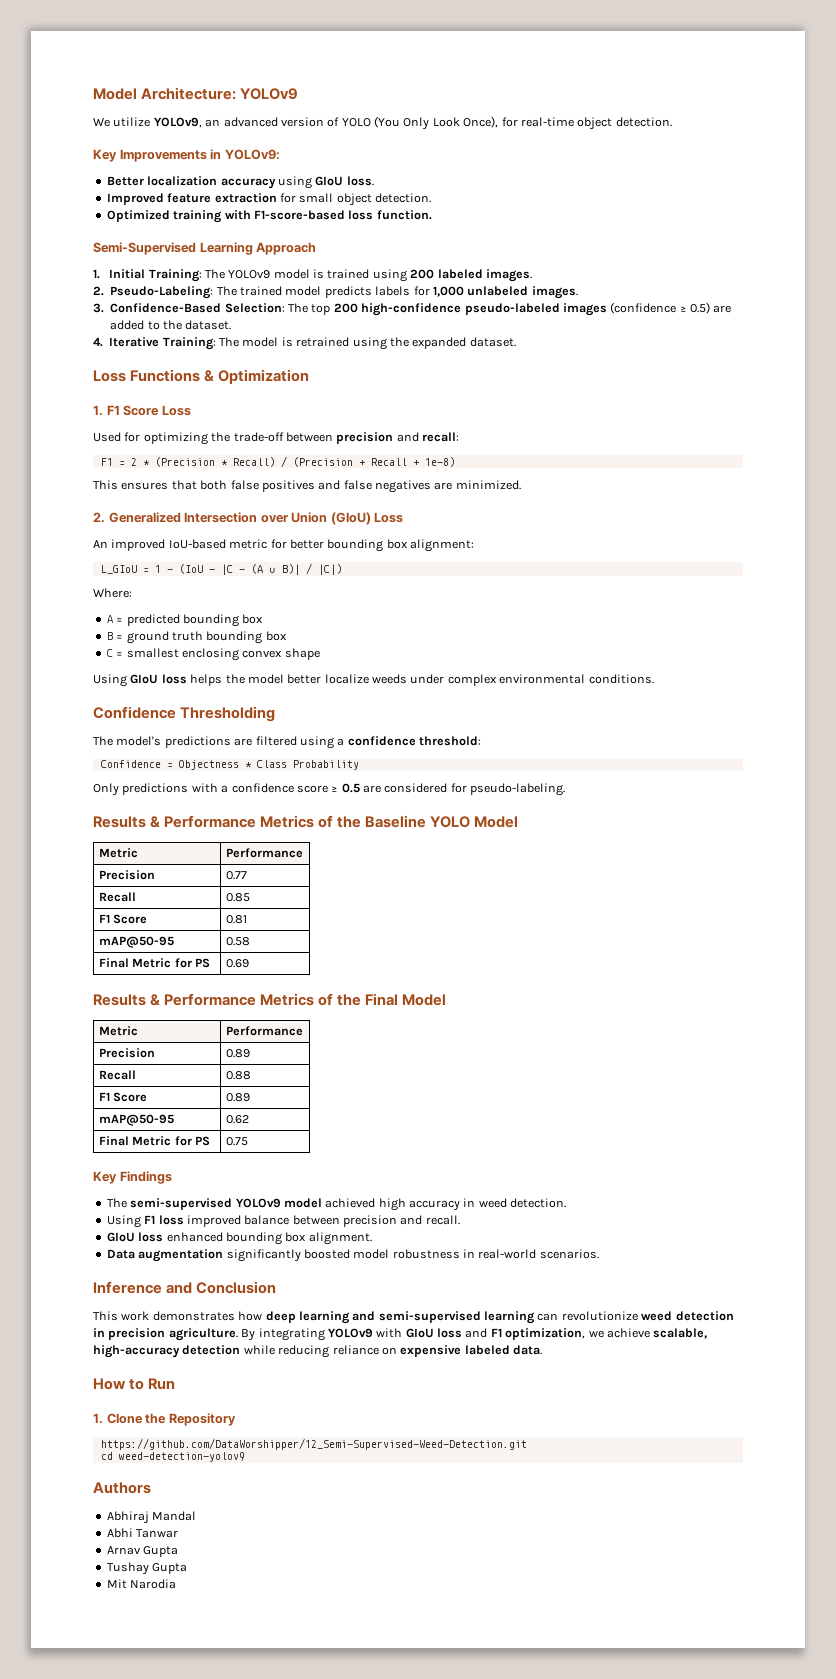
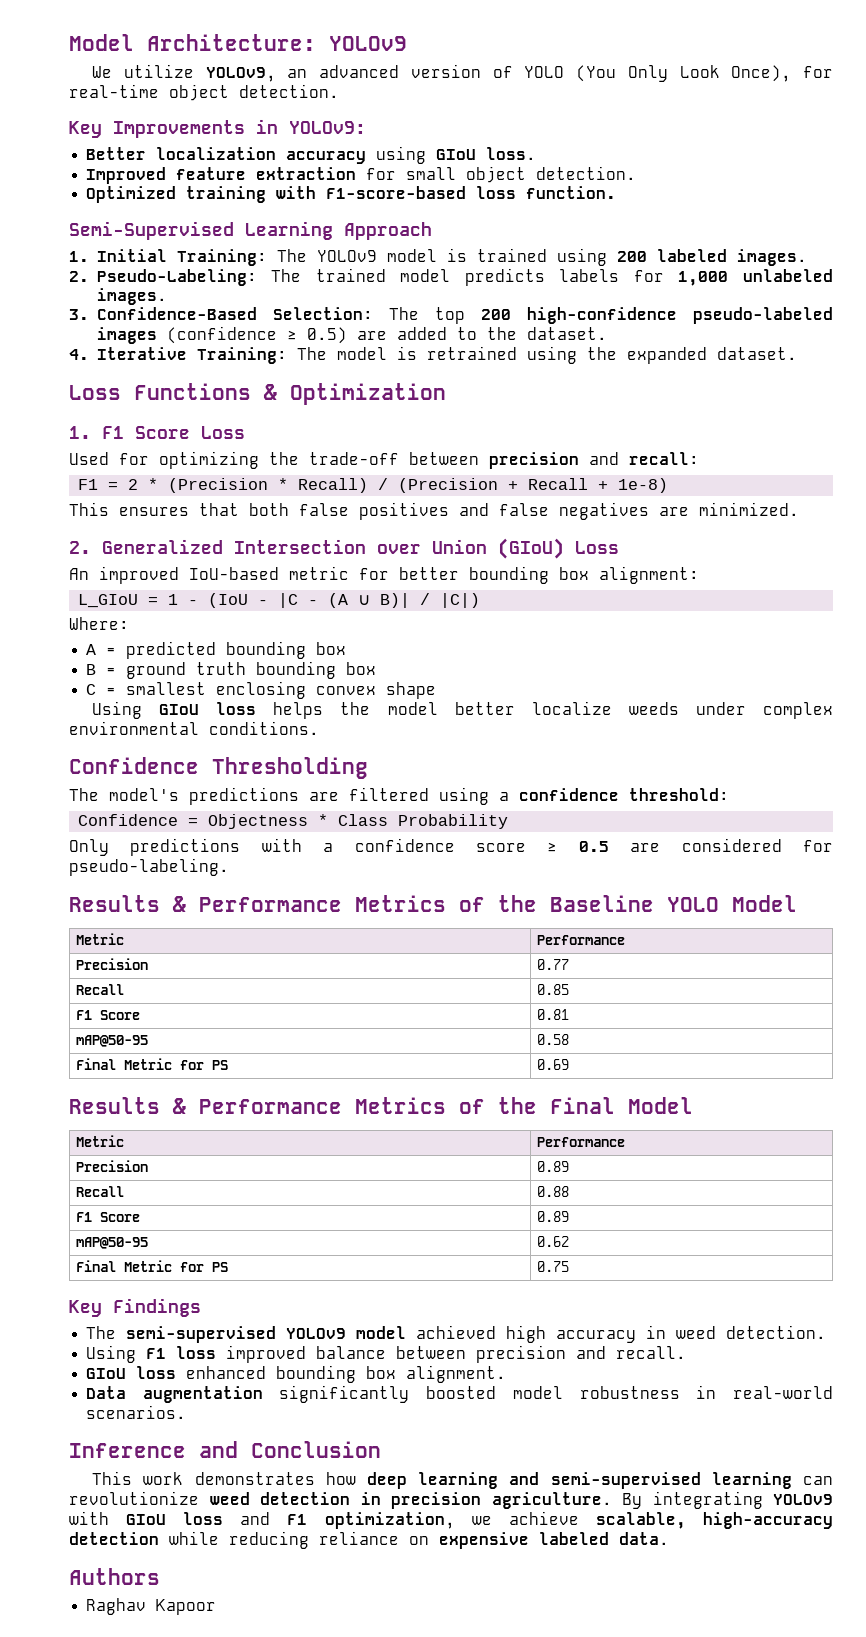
[93,1378,176,1390] [93,1413,236,1426] [100,1438,527,1450] [100,1452,245,1462] [93,1482,151,1494] [106,1511,197,1524] [106,1528,179,1538] [106,1546,179,1557] [106,1562,188,1575] [106,1579,177,1589] How to Run // 1. Clone the Repository // https://github.com/DataWorshipper/12_Semi-Supervised-Weed-Detection.git // cd weed-detection-yolov9 // Authors // Abhiraj Mandal // Abhi Tanwar // Arnav Gupta // Tushay Gupta // Mit Narodia -> [69,1568,160,1585] [86,1598,217,1615] Authors // Raghav Kapoor

